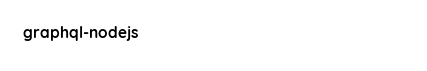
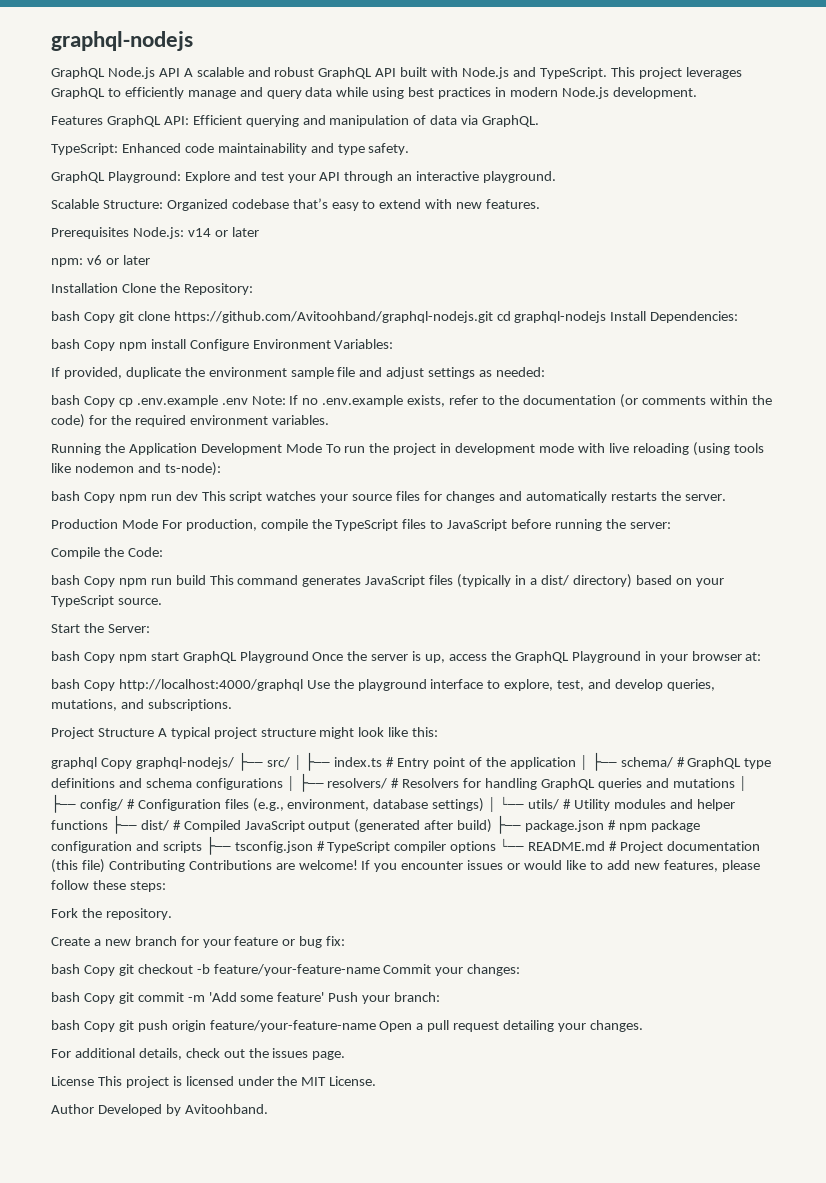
[23,26,138,41] graphql-nodejs -> [51,31,193,51] [51,67,742,79] [51,87,697,99] [51,115,540,127] [51,143,410,155] [51,171,557,183] [51,198,541,211] [51,227,259,239] [51,255,150,267] [51,283,253,295] [51,311,739,323] [51,339,394,351] [51,367,546,379] [51,394,772,408] [51,414,329,428] [51,442,764,456] [51,462,221,476] [51,491,726,503] [51,519,671,531] [51,547,163,559] [51,574,724,588] [51,595,162,607] [51,623,150,633] [51,651,762,663] [51,679,715,691] [51,699,232,711] [51,727,439,739] [51,752,772,771] [51,773,747,792] [51,794,735,813] [51,815,700,834] [51,836,760,855] [51,859,760,873] [51,880,166,892] [51,908,172,920] [51,936,346,948] [51,964,521,976] [51,992,441,1004] [51,1020,643,1032] [51,1048,346,1060] [51,1076,377,1088] [51,1104,268,1116] graphql-nodejs // GraphQL Node.js API A scalable and robust GraphQL API built with Node.js and TypeScript. This project leverages GraphQL to efficiently manage and query data while using best practices in modern Node.js development. // Features GraphQL API: Efficient querying and manipulation of data via GraphQL. // TypeScript: Enhanced code maintainability and type safety. // GraphQL Playground: Explore and test your API through an interactive playground. // Scalable Structure: Organized codebase that’s easy to extend with new features. // Prerequisites Node.js: v14 or later // npm: v6 or later // Installation Clone the Repository: // bash Copy git clone https://github.com/Avitoohband/graphql-nodejs.git cd graphql-nodejs Install Dependencies: // bash Copy npm install Configure Environment Variables: // If provided, duplicate the environment sample file and adjust settings as needed: // bash Copy cp .env.example .env Note: If no .env.example exists, refer to the documentation (or comments within the code) for the required environment variables. // Running the Application Development Mode To run the project in development mode with live reloading (using tools like nodemon and ts-node): // bash Copy npm run dev This script watches your source files for changes and automatically restarts the server. // Production Mode For production, compile the TypeScript files to JavaScript before running the server: // Compile the Code: // bash Copy npm run build This command generates JavaScript files (typically in a dist/ directory) based on your TypeScript source. // Start the Server: // bash Copy npm start GraphQL Playground Once the server is up, access the GraphQL Playground in your browser at: // bash Copy http://localhost:4000/graphql Use the playground interface to explore, test, and develop queries, mutations, and subscriptions. // Project Structure A typical project structure might look like this: // graphql Copy graphql-nodejs/ ├── src/ │ ├── index.ts # Entry point of the application │ ├── schema/ # GraphQL type definitions and schema configurations │ ├── resolvers/ # Resolvers for handling GraphQL queries and mutations │ ├── config/ # Configuration files (e.g., environment, database settings) │ └── utils/ # Utility modules and helper functions ├── dist/ # Compiled JavaScript output (generated after build) ├── package.json # npm package configuration and scripts ├── tsconfig.json # TypeScript compiler options └── README.md # Project documentation (this file) Contributing Contributions are welcome! If you encounter issues or would like to add new features, please follow these steps: // Fork the repository. // Create a new branch for your feature or bug fix: // bash Copy git checkout -b feature/your-feature-name Commit your changes: // bash Copy git commit -m 'Add some feature' Push your branch: // bash Copy git push origin feature/your-feature-name Open a pull request detailing your changes. // For additional details, check out the issues page. // License This project is licensed under the MIT License. // Author Developed by Avitoohband.

